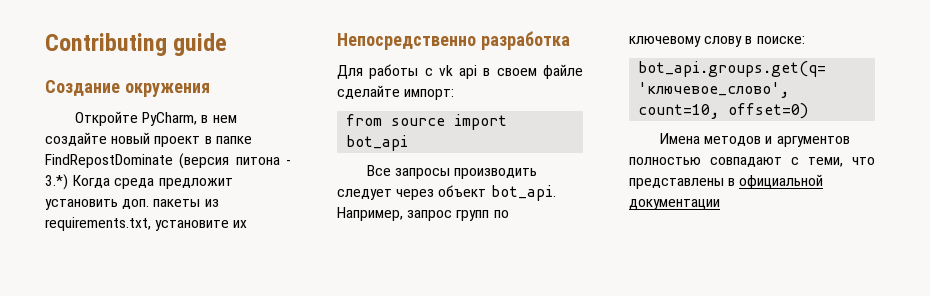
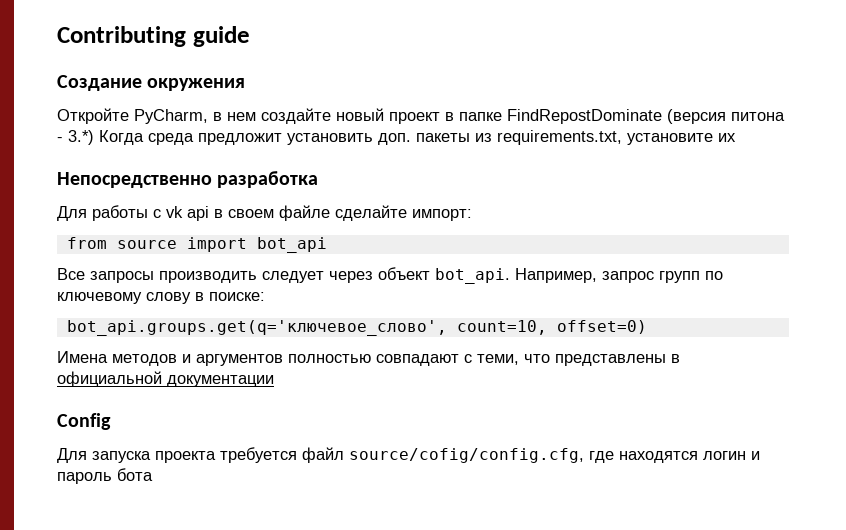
(720, 204) none -> [57,413,111,430] [57,447,760,463] [57,468,153,484] // Config // Для запуска проекта требуется файл source/cofig/config.cfg, где находятся логин и пароль бота

